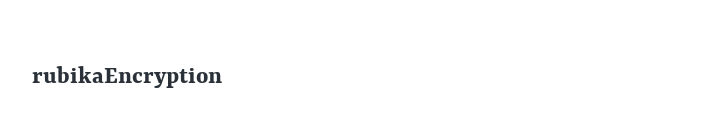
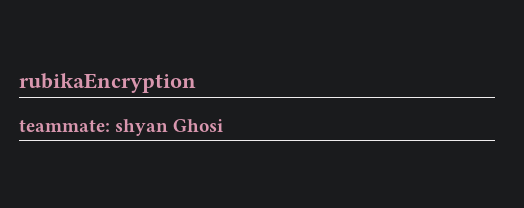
(222, 77) none -> [19,119,224,136] // teammate: shyan Ghosi

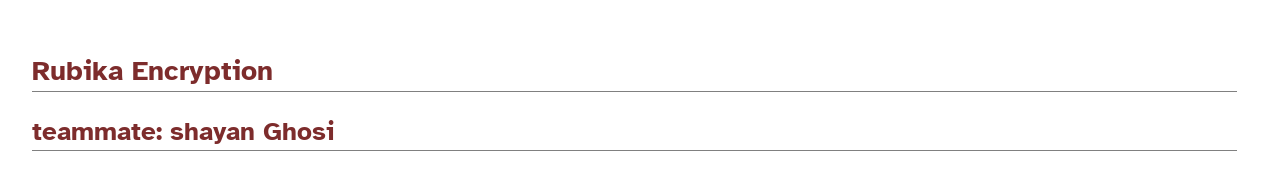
[19,73,196,93] rubikaEncryption -> [32,59,273,84] Rubika Encryption
[115,119,169,136] shyan -> [170,123,255,144] shayan

